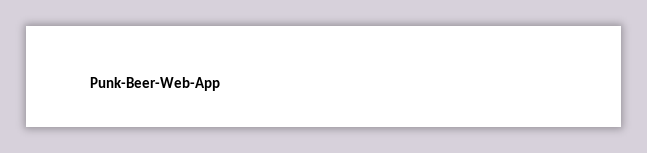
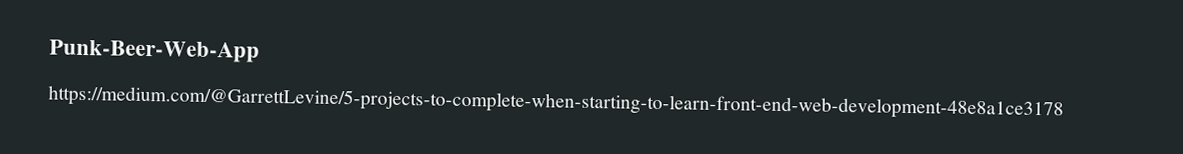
(220, 84) none -> [48,85,1064,121] // https://medium.com/@GarrettLevine/5-projects-to-complete-when-starting-to-learn-front-end-web-development-48e8a1ce3178

